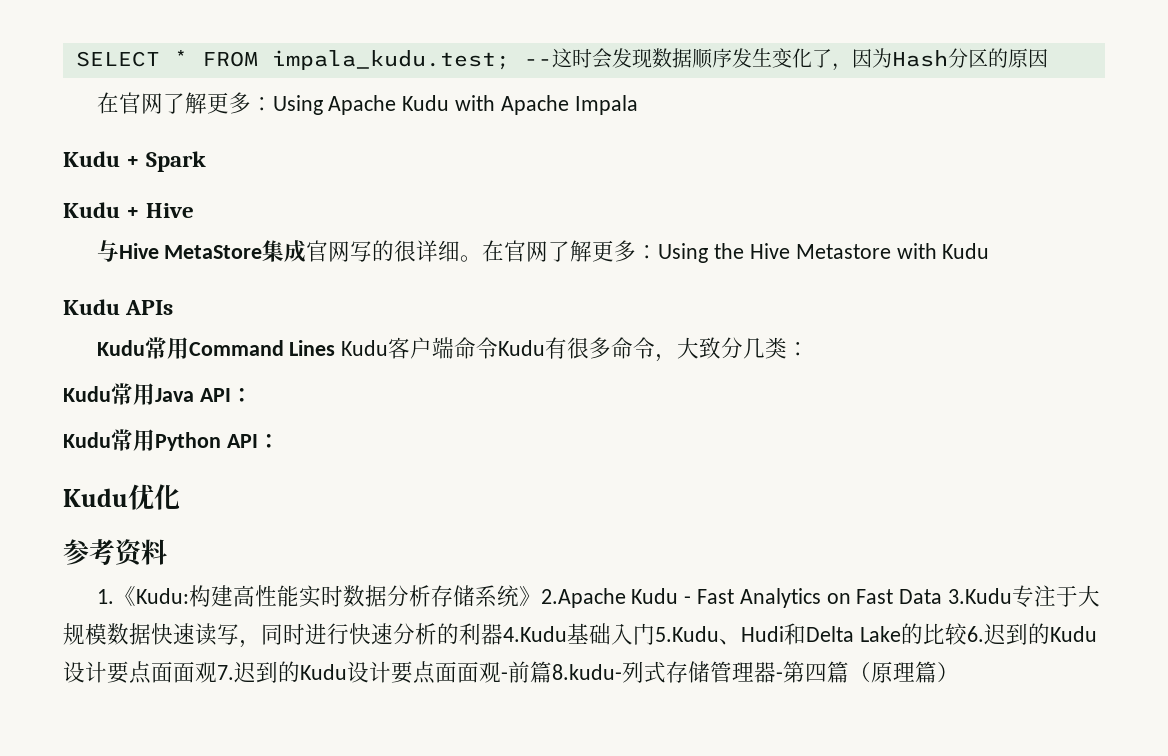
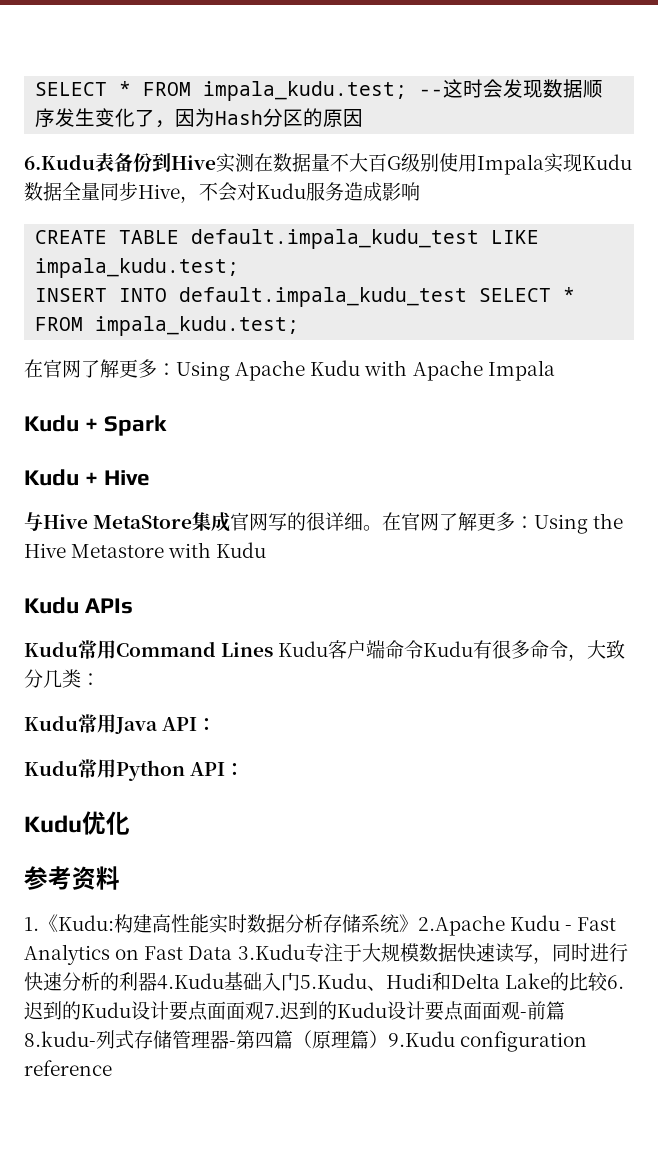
(1048, 58) none -> [24,153,632,175] [24,182,420,203] [35,229,540,249] [35,258,240,278] [35,287,576,307] [35,316,300,336] // 6.Kudu表备份到Hive实测在数据量不大百G级别使用Impala实现Kudu数据全量同步Hive，不会对Kudu服务造成影响 // CREATE TABLE default.impala_kudu_test LIKE impala_kudu.test; // INSERT INTO default.impala_kudu_test SELECT * FROM impala_kudu.test;
(959, 672) none -> [388,1031,588,1052] [24,1060,112,1076] 9.Kudu configuration reference

